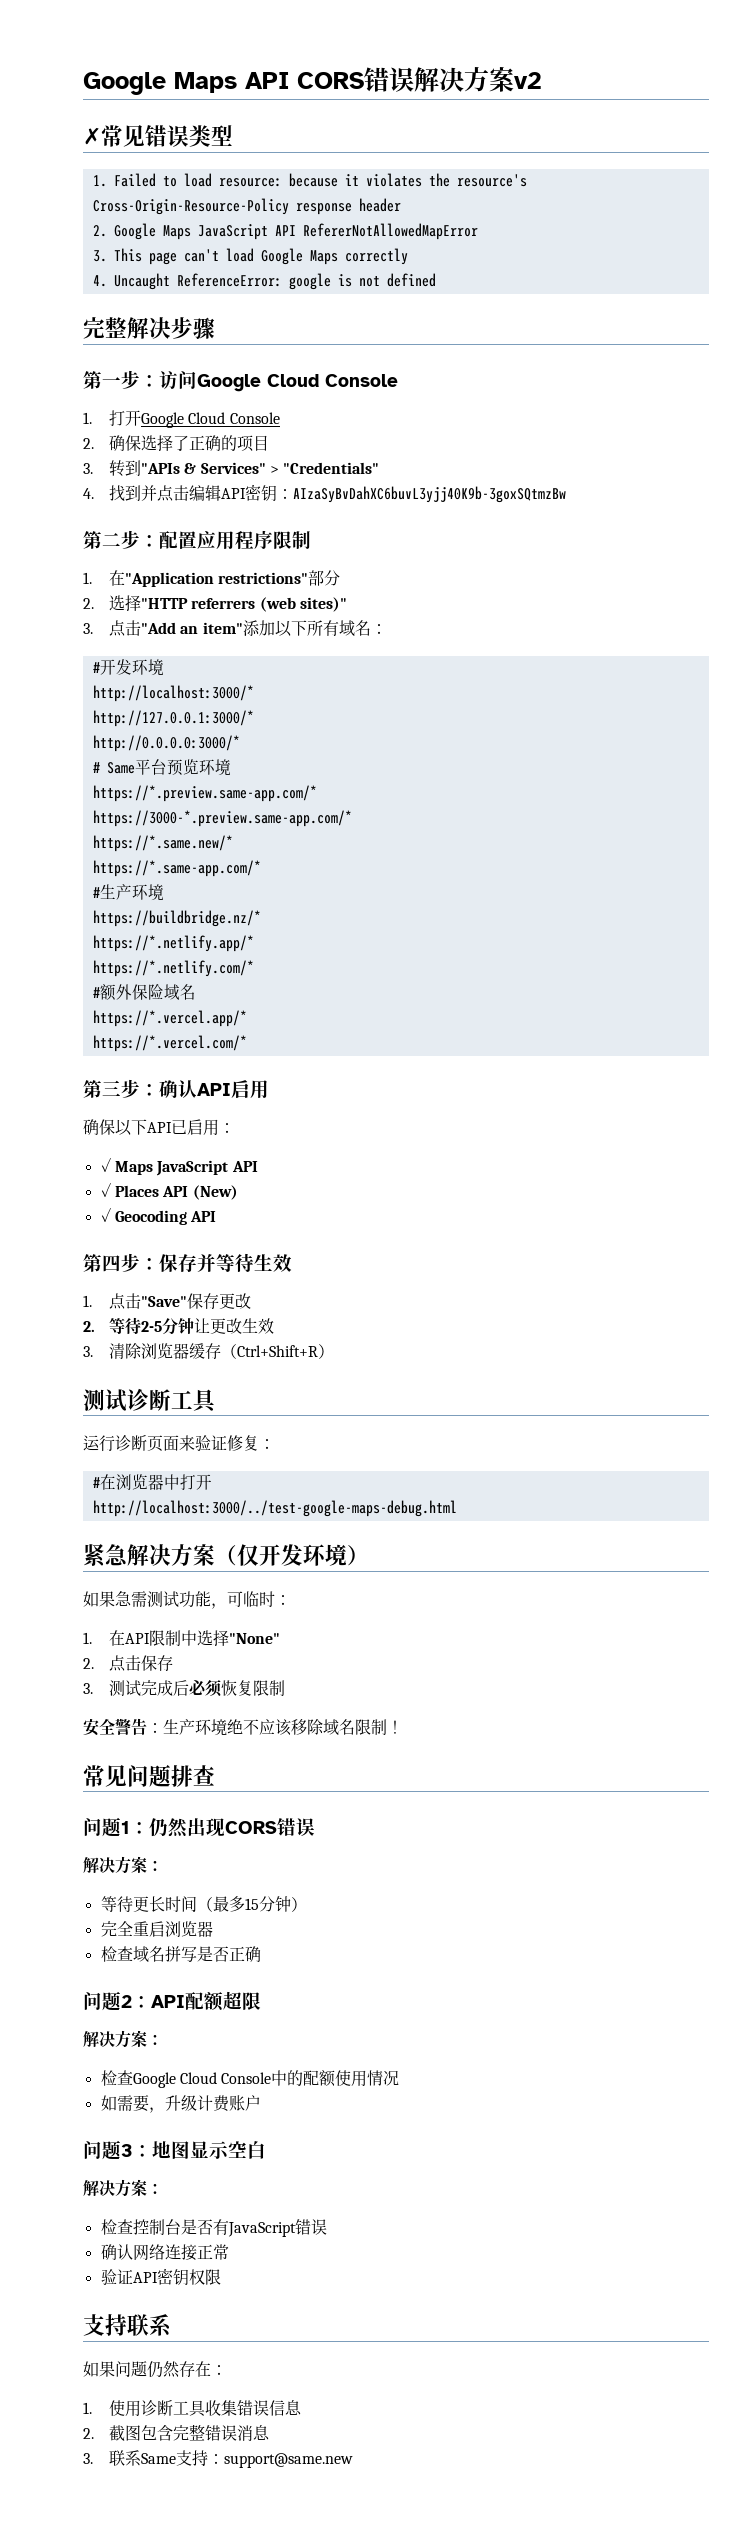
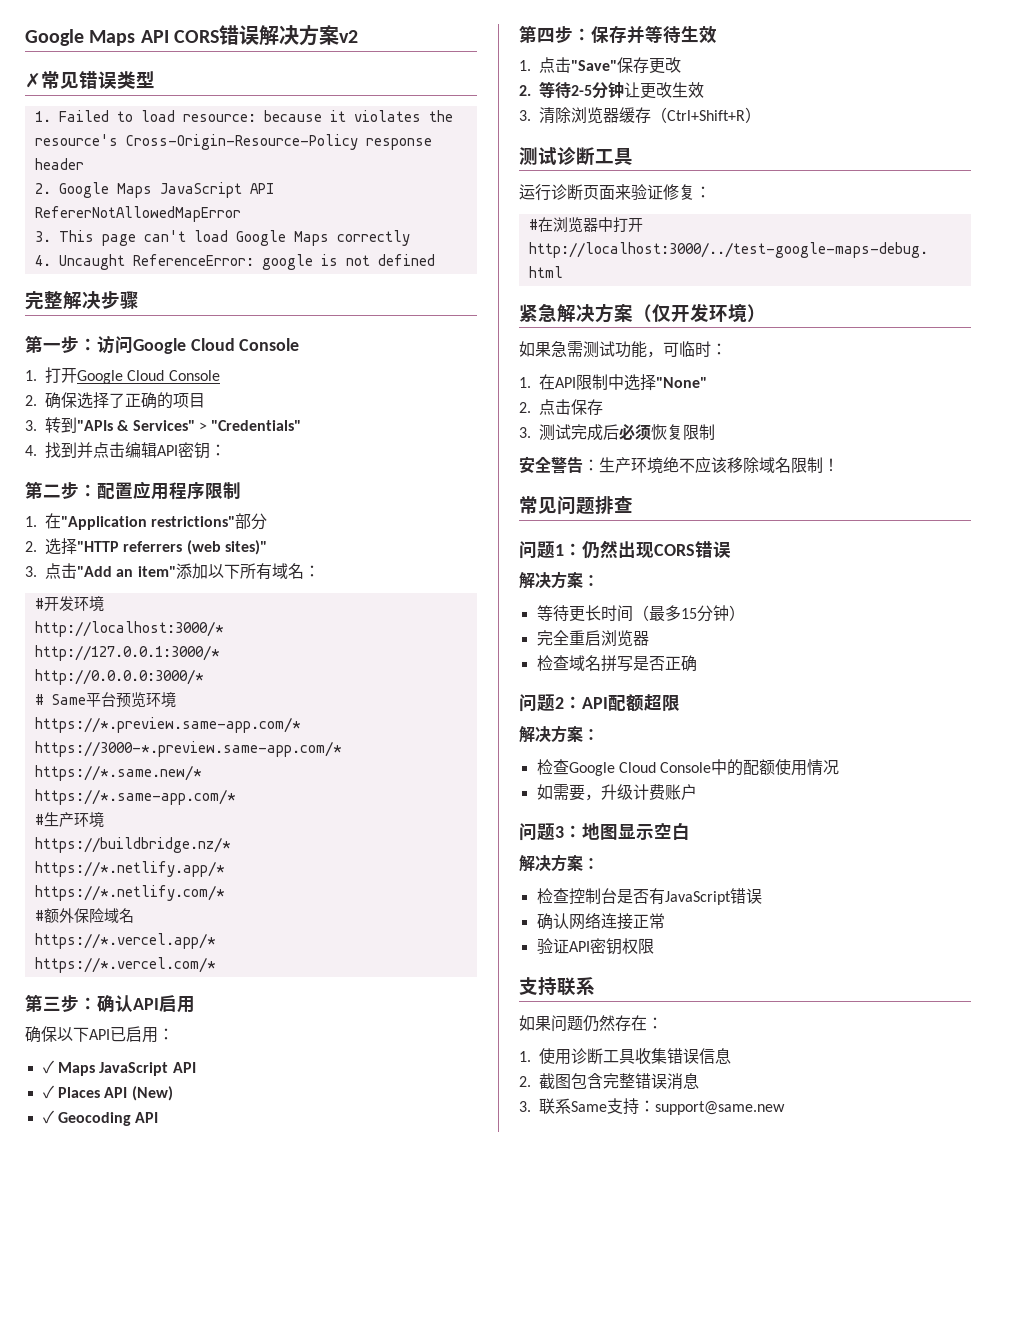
[293,486,567,503] AIzaSyBvDahXC6buvL3yjj40K9b-3goxSQtmzBw -> (226, 450) none

